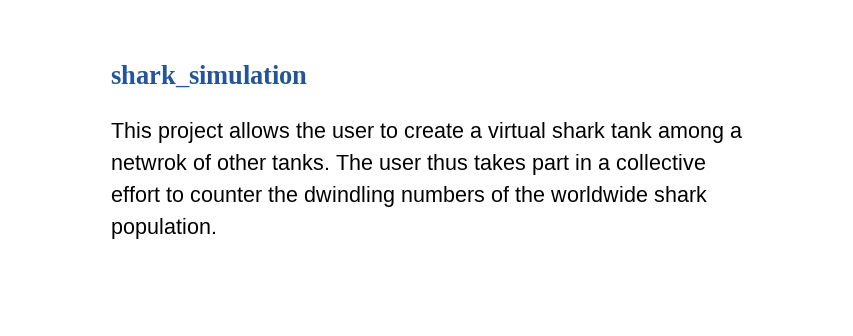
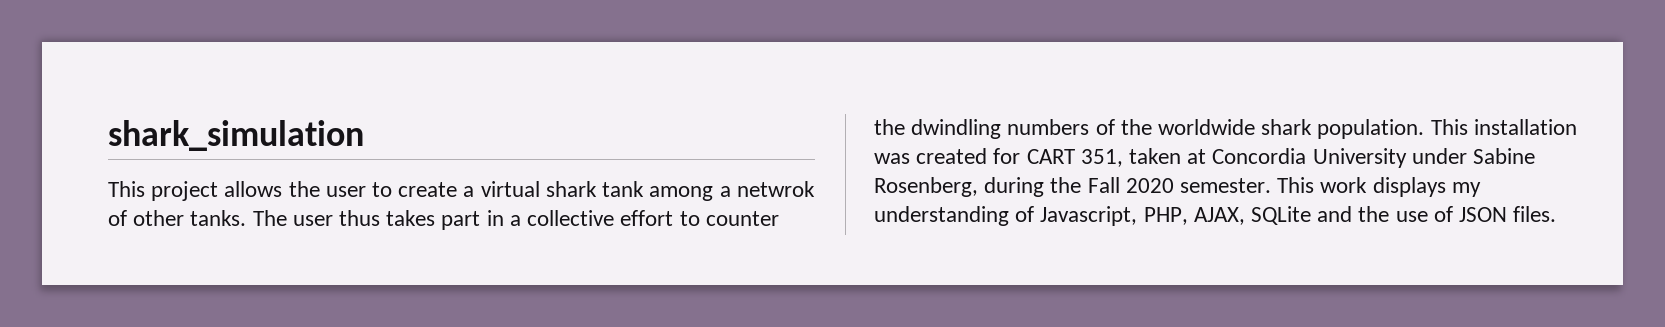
(217, 228) none -> [1430,119,1577,135] [874,148,1536,168] [874,177,1481,197] [874,206,1557,226] This installation was created for CART 351, taken at Concordia University under Sabine Rosenberg, during the Fall 2020 semester. This work displays my understanding of Javascript, PHP, AJAX, SQLite and the use of JSON files.

